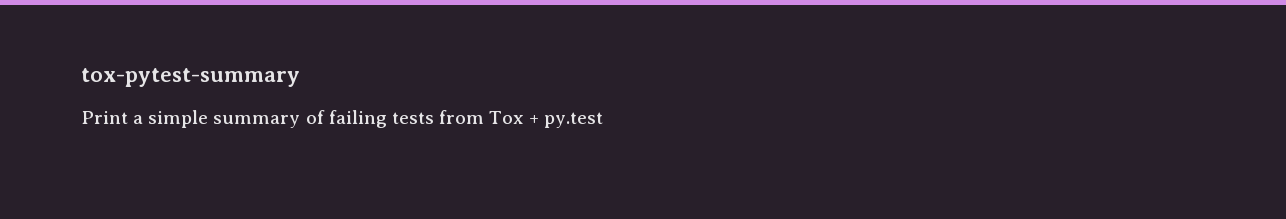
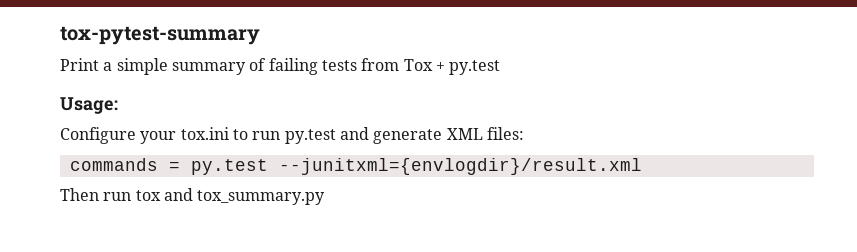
(604, 120) none -> [60,97,118,114] [60,127,524,144] [69,158,642,175] [60,188,326,205] // Usage: // Configure your tox.ini to run py.test and generate XML files: // commands = py.test --junitxml={envlogdir}/result.xml // Then run tox and tox_summary.py

